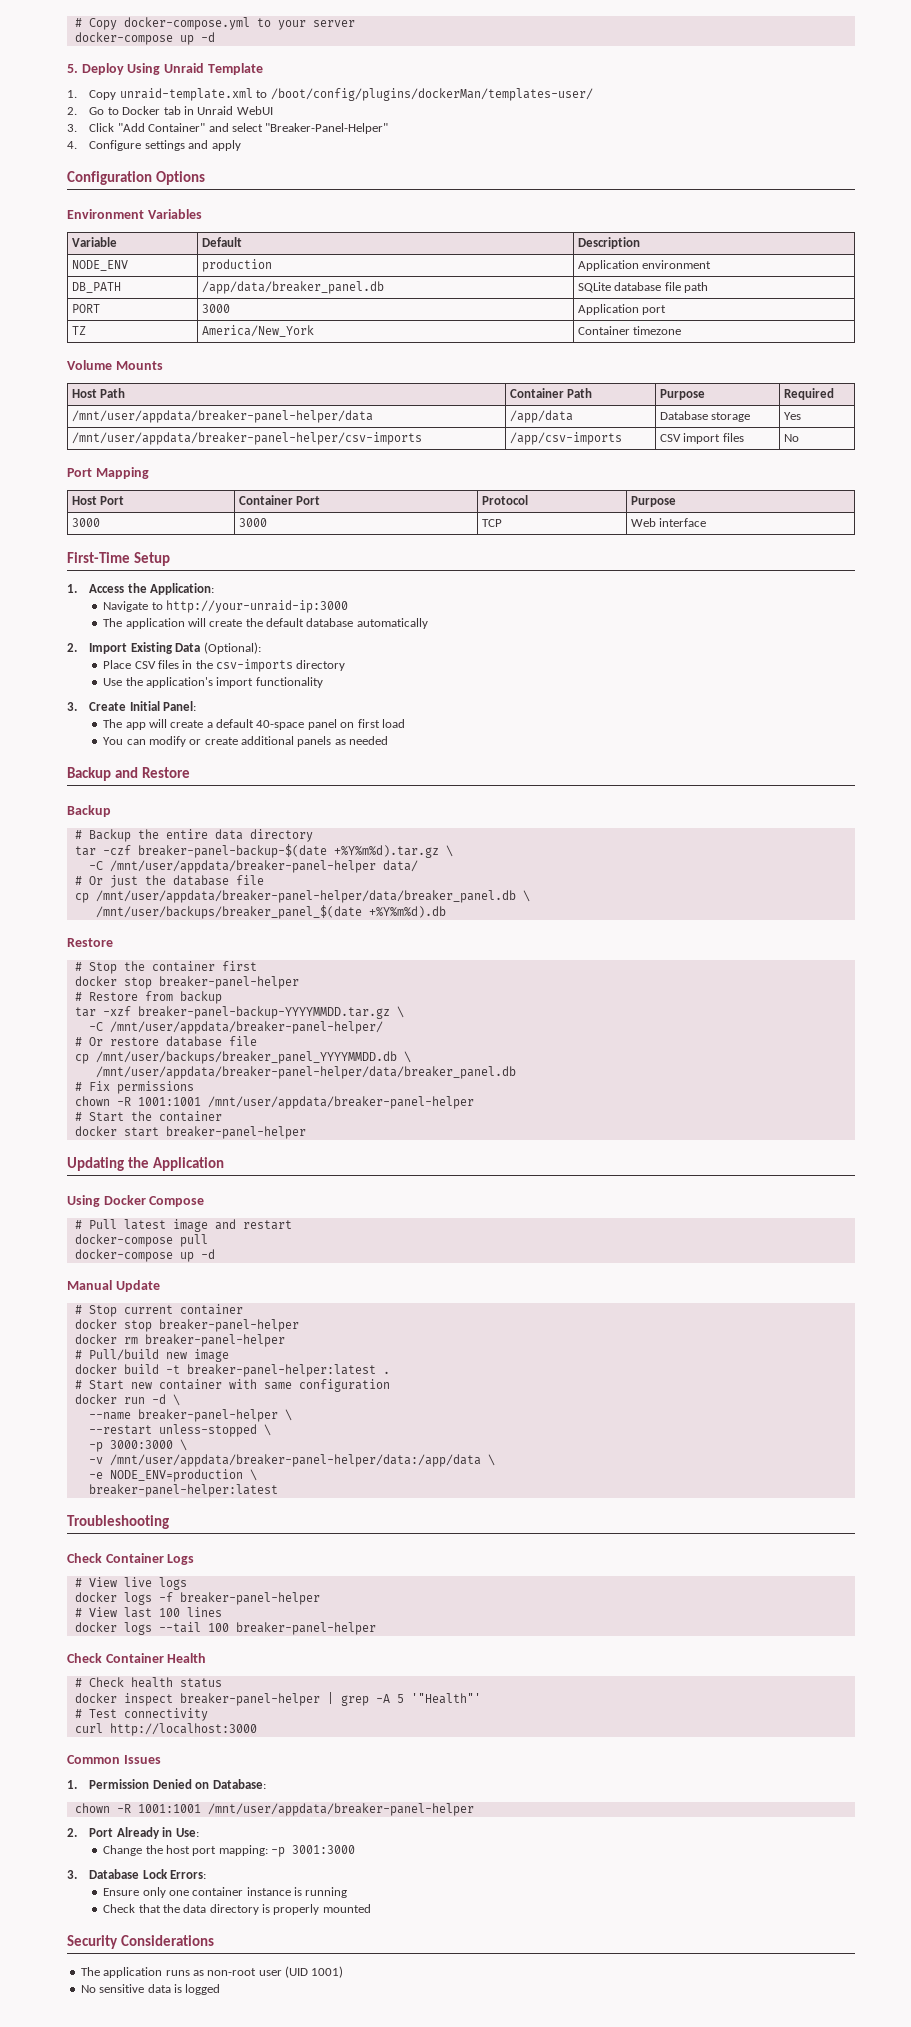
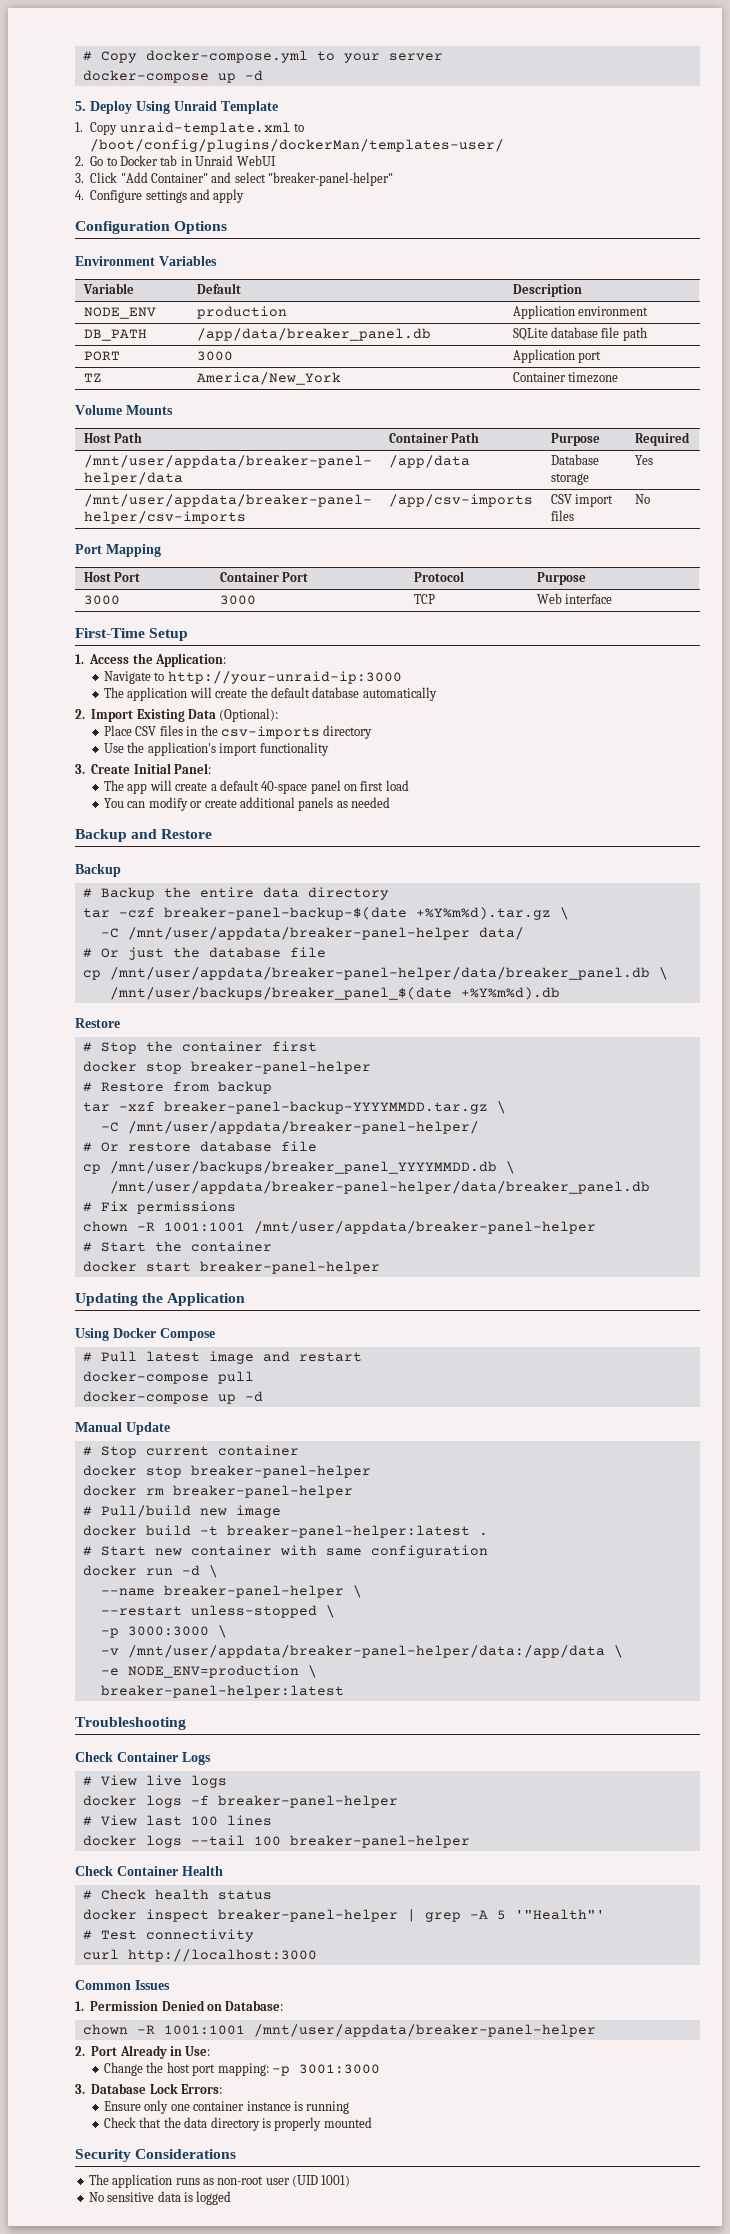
[265,123,389,134] "Breaker-Panel-Helper" -> [268,172,394,186] "breaker-panel-helper"

